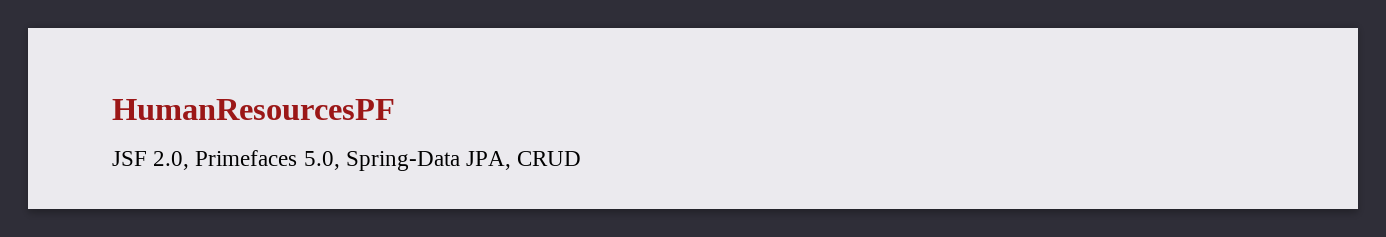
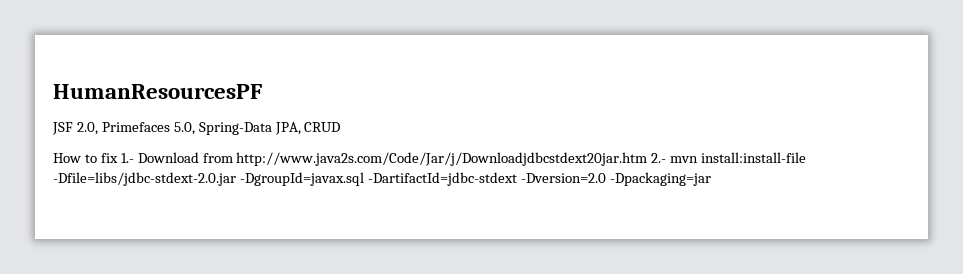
(582, 158) none -> [53,152,807,166] [53,172,711,186] // How to fix 1.- Download from http://www.java2s.com/Code/Jar/j/Downloadjdbcstdext20jar.htm 2.- mvn install:install-file -Dfile=libs/jdbc-stdext-2.0.jar -DgroupId=javax.sql -DartifactId=jdbc-stdext -Dversion=2.0 -Dpackaging=jar

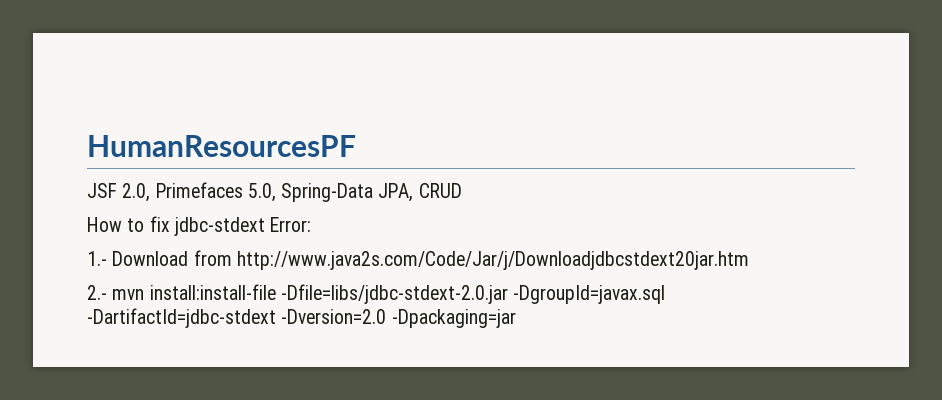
(118, 158) none -> [173,217,312,236] jdbc-stdext Error: //
(648, 159) none -> (749, 260) //

